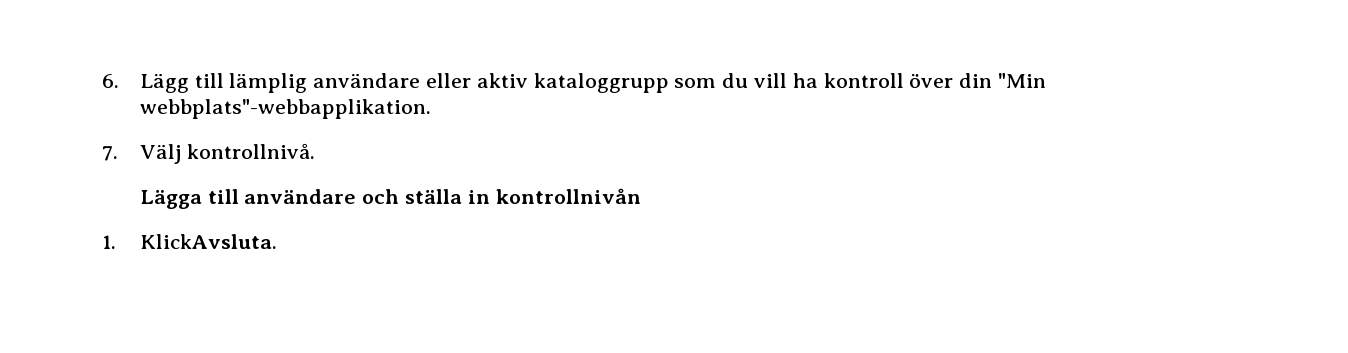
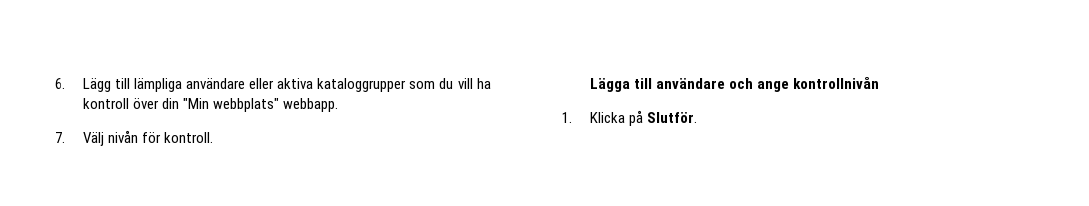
[229,73,308,93] lämplig -> [134,78,183,92] lämpliga
[476,73,669,93] aktiv kataloggrupp -> [277,78,407,92] aktiva kataloggrupper
[139,99,431,119] webbplats"-webbapplikation. -> [213,98,339,112] webbplats" webbapp.
[186,143,315,159] kontrollnivå. -> [108,130,214,143] nivån för kontroll.
[404,189,490,204] ställa in -> [757,81,790,92] ange
[139,234,277,249] KlickAvsluta. -> [590,110,698,126] Klicka på Slutför.

